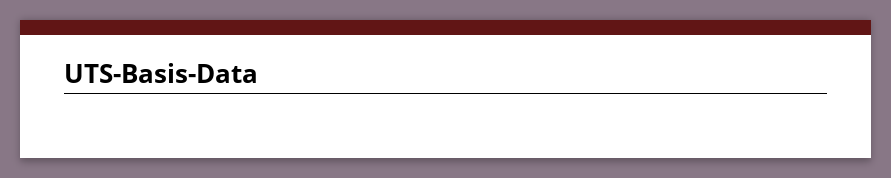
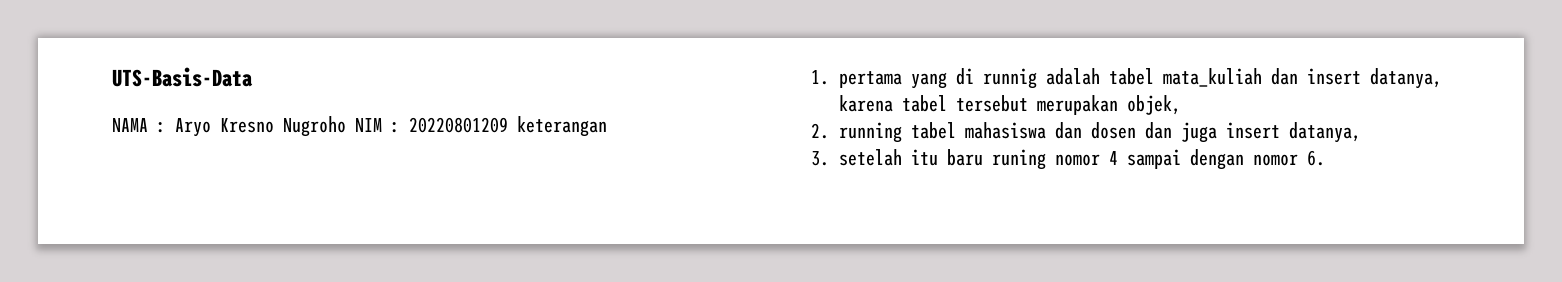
(258, 73) none -> [112,116,607,137] [811,68,1442,89] [839,95,1181,115] [811,122,1361,143] [811,149,1325,170] // NAMA : Aryo Kresno Nugroho NIM : 20220801209 keterangan // 1. pertama yang di runnig adalah tabel mata_kuliah dan insert datanya, karena tabel tersebut merupakan objek, // 2. running tabel mahasiswa dan dosen dan juga insert datanya, // 3. setelah itu baru runing nomor 4 sampai dengan nomor 6.

